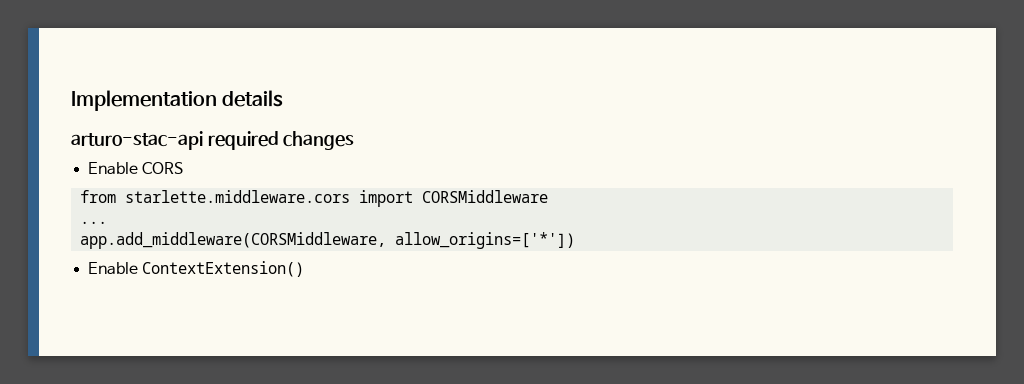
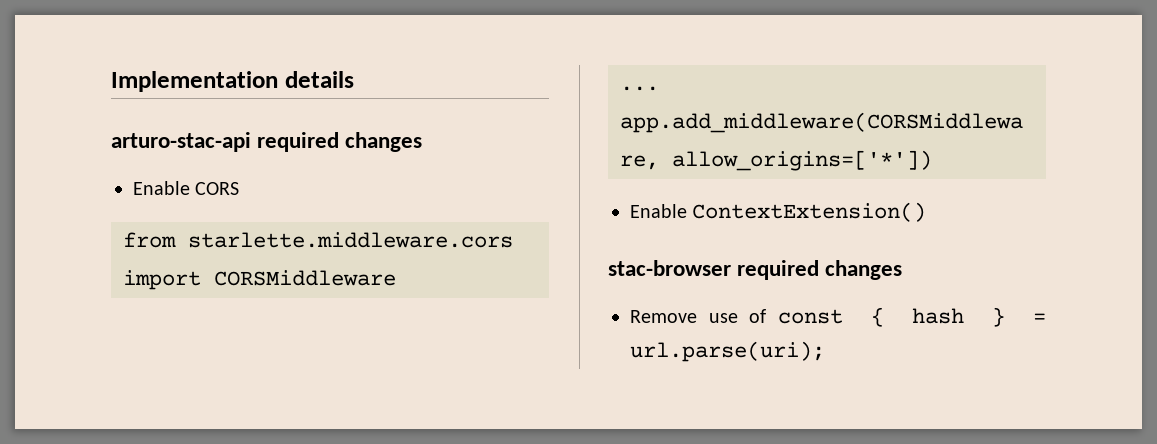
(305, 269) none -> [608,260,903,280] [630,307,1046,327] [630,341,825,362] // stac-browser required changes // Remove use of const { hash } = url.parse(uri);

